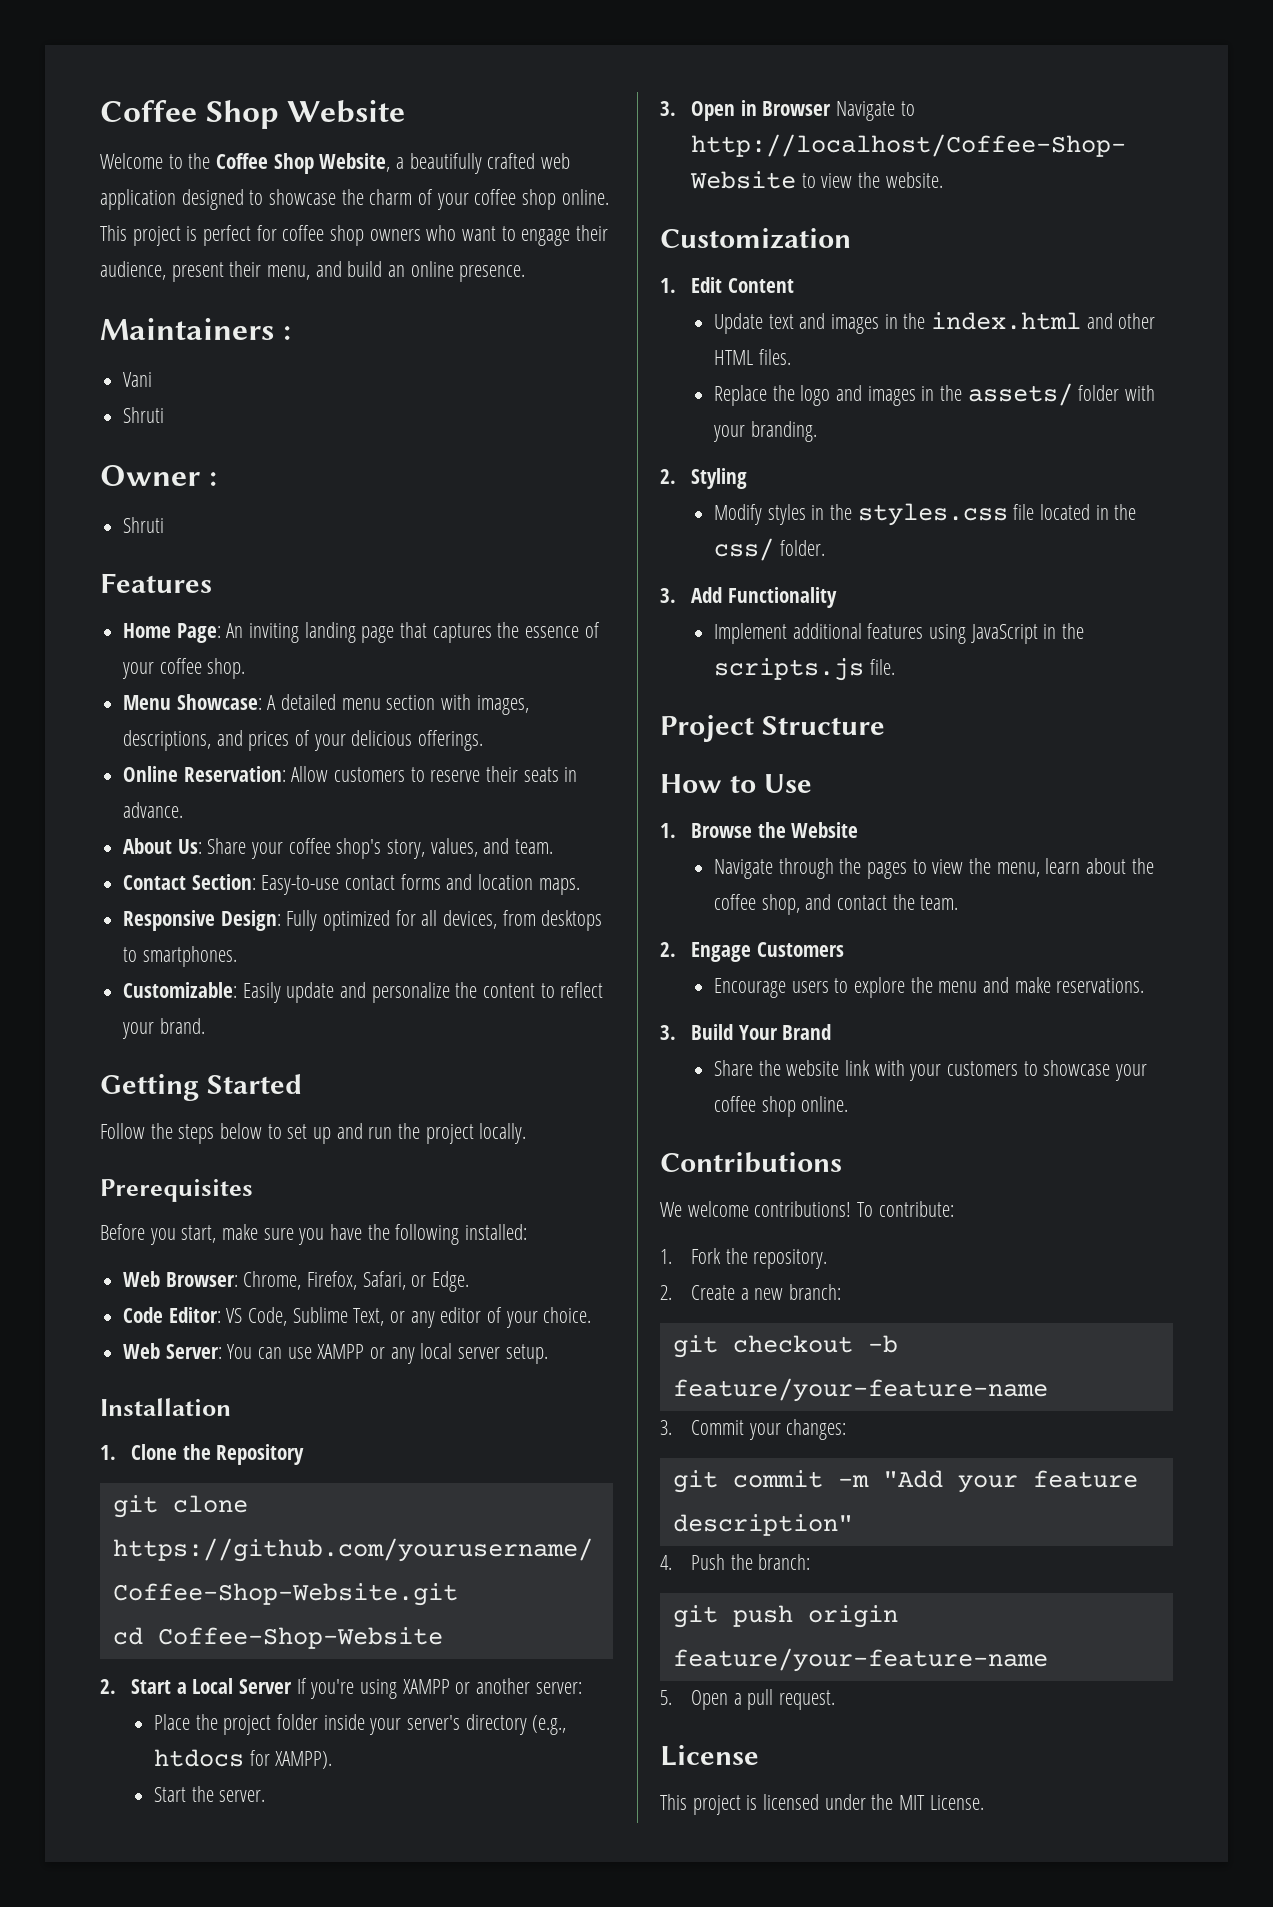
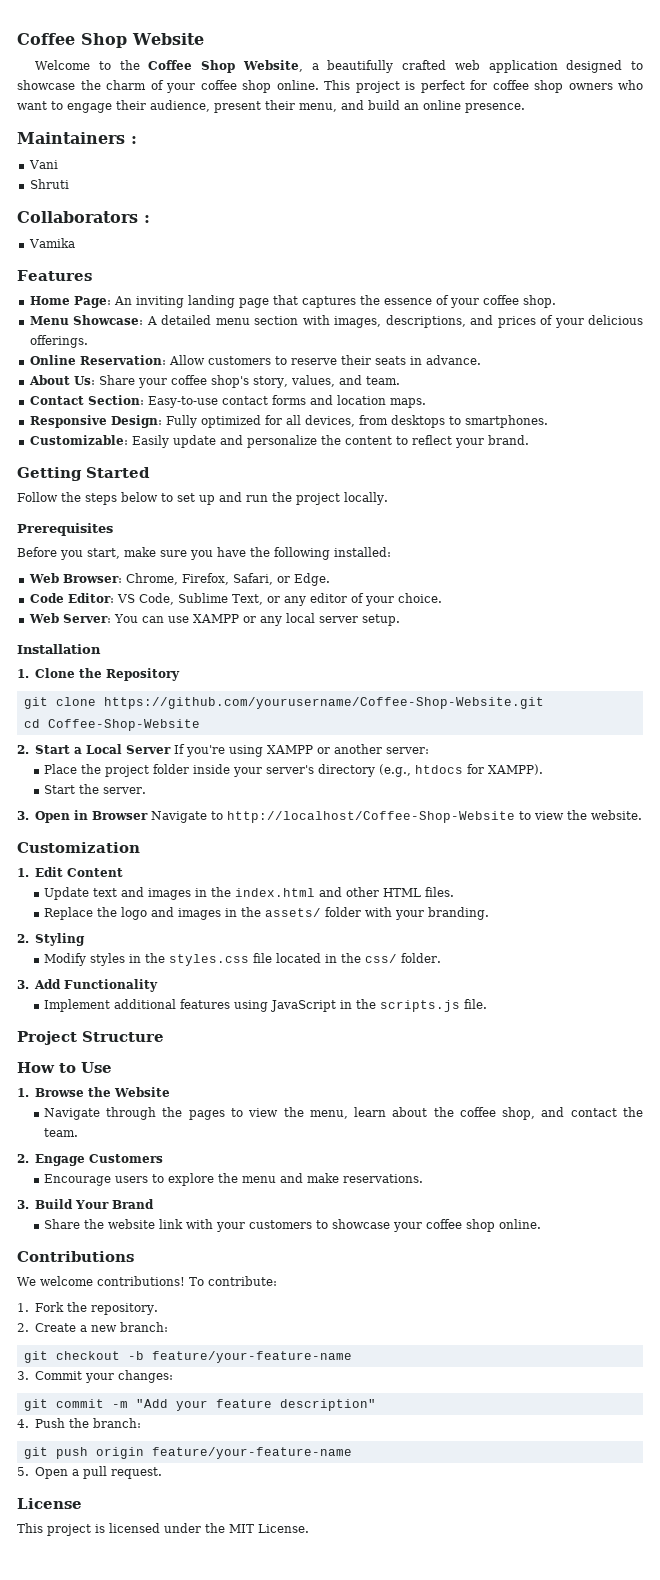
[100,465,217,486] [123,517,165,533] Owner : // Shruti -> [17,211,150,223] [28,238,75,248] Collaborators : // Vamika

